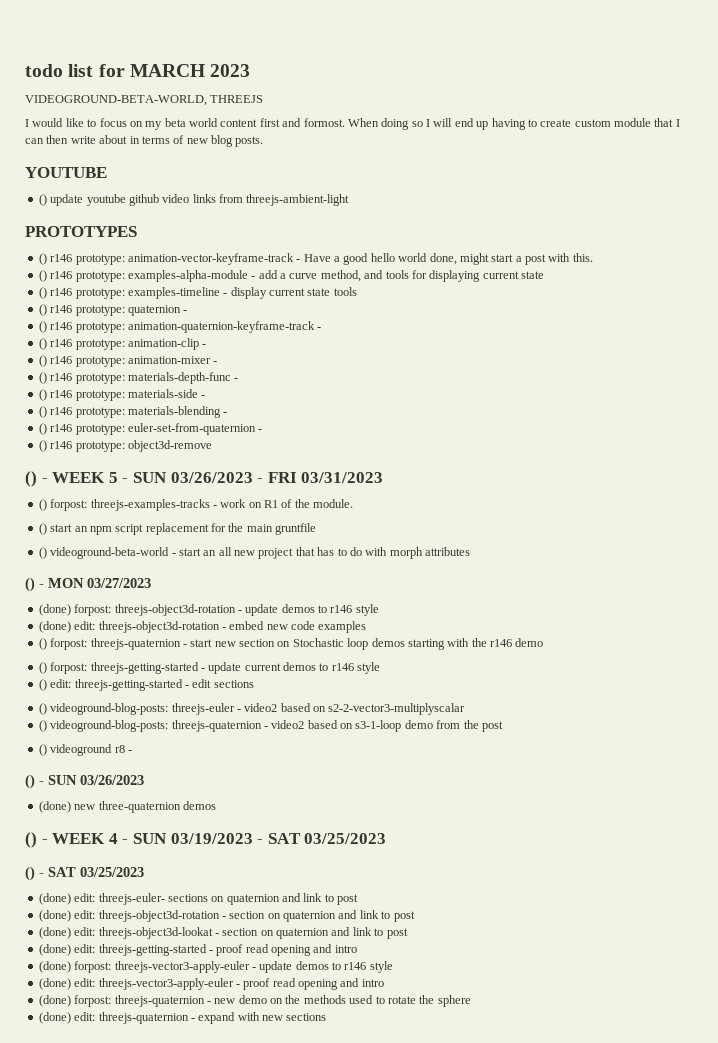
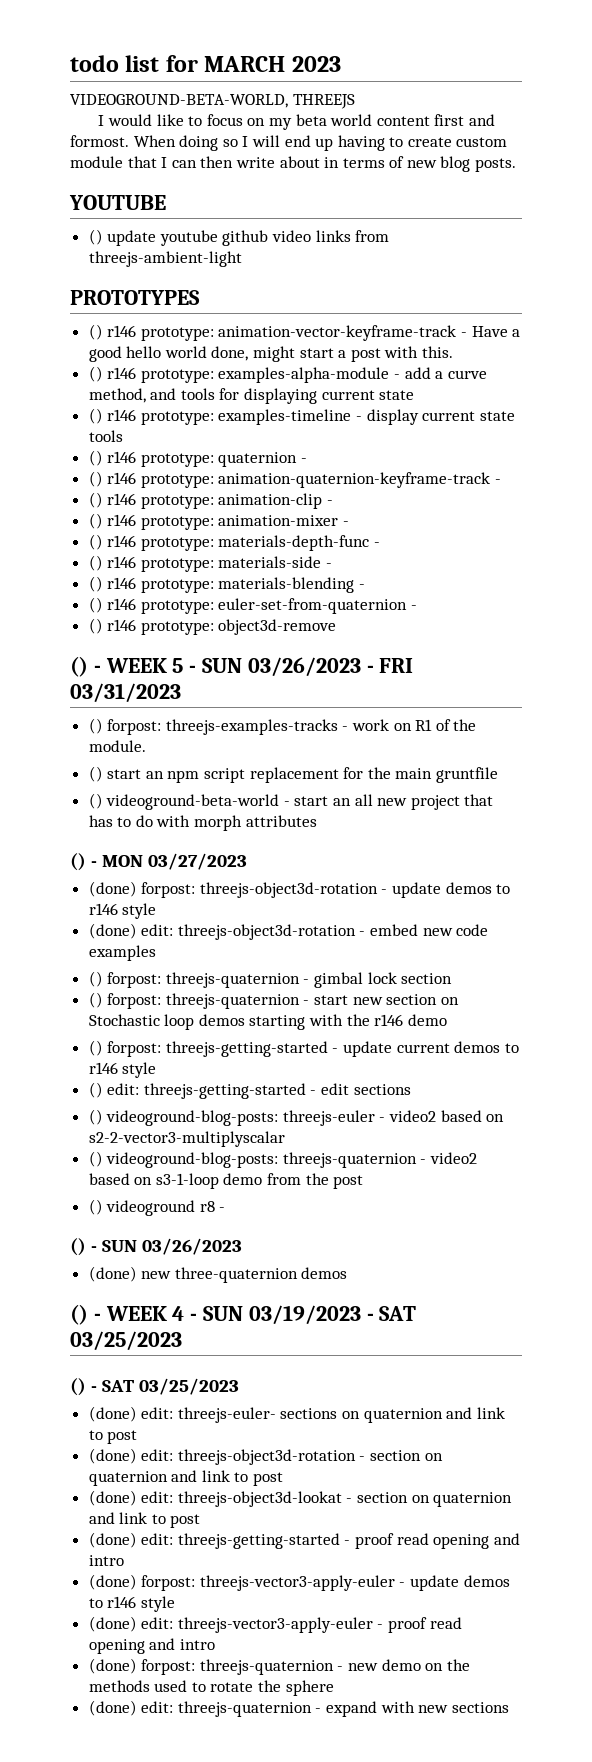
(367, 627) none -> [88,971,453,988] // () forpost: threejs-quaternion - gimbal lock section

